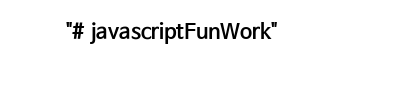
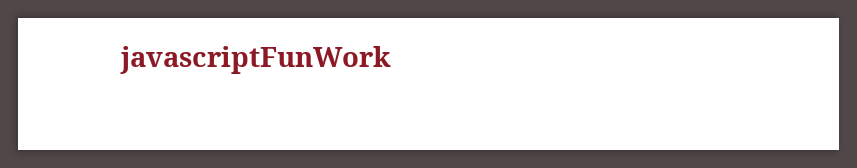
[66,22,277,45] "# javascriptFunWork" -> [120,46,391,74] javascriptFunWork

